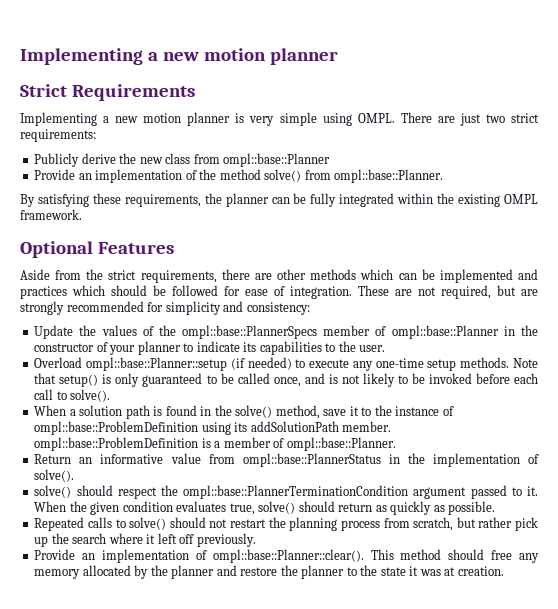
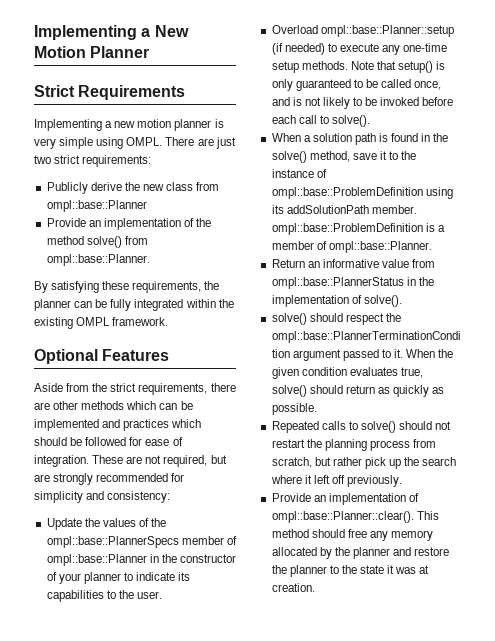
[20,48,338,65] Implementing a new motion planner -> [34,25,189,40] [34,46,150,58] Implementing a New Motion Planner

